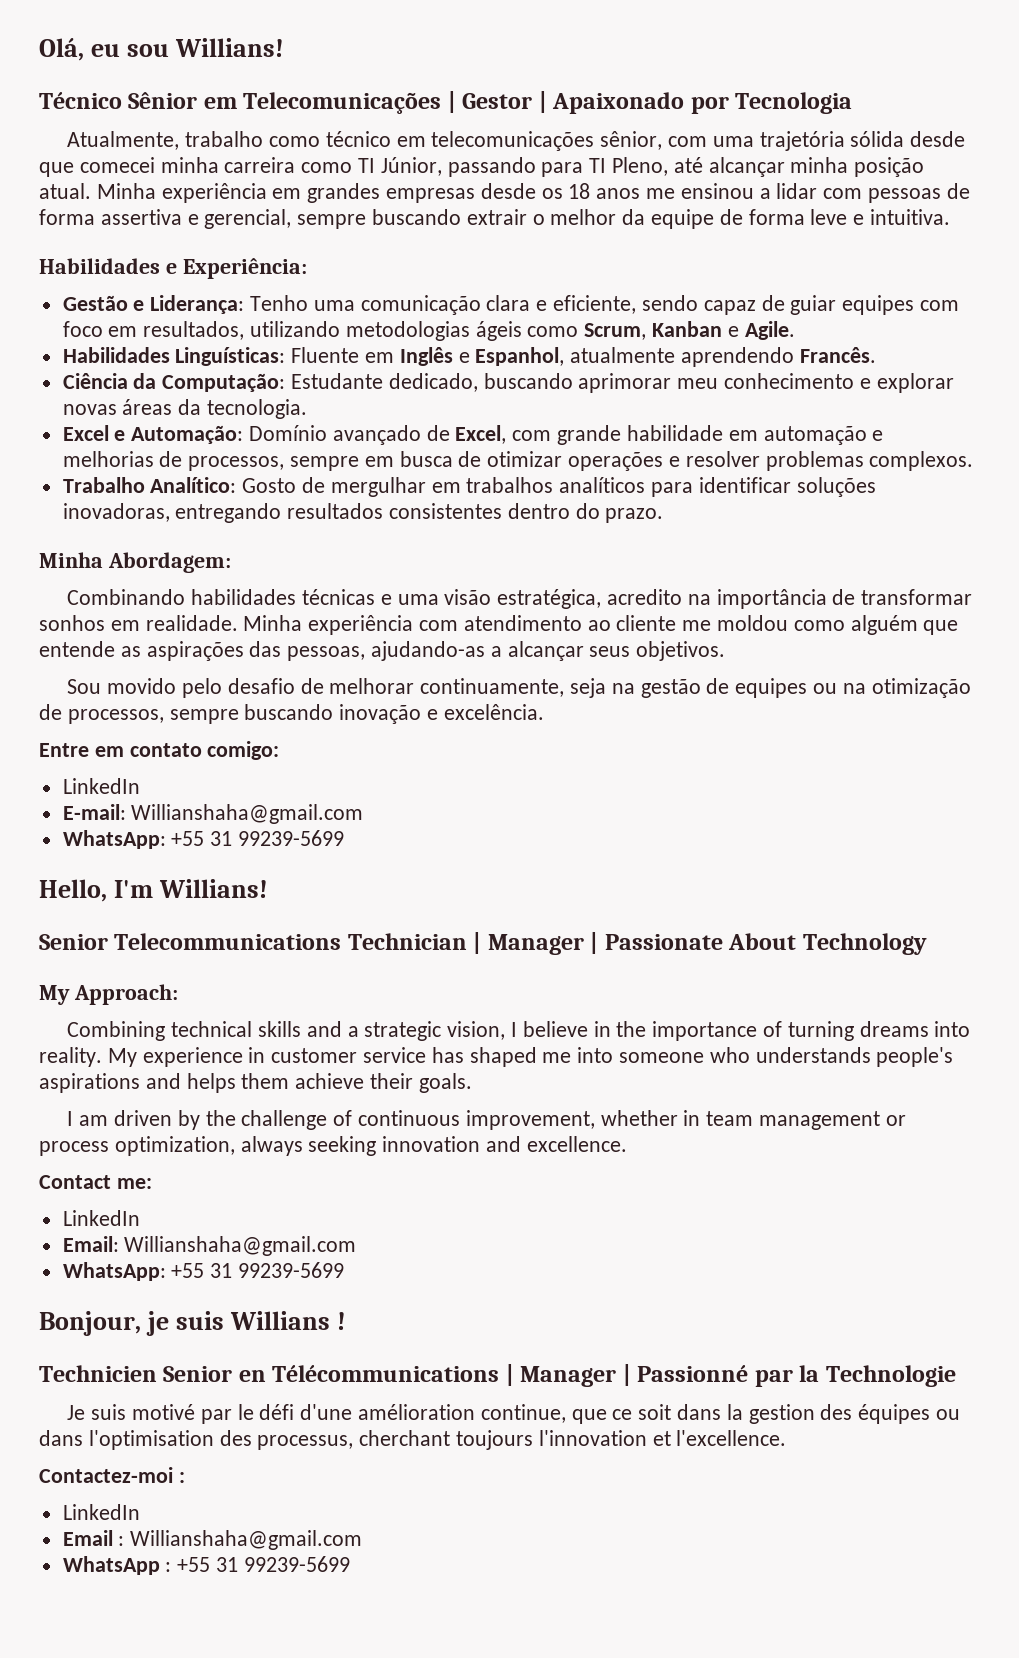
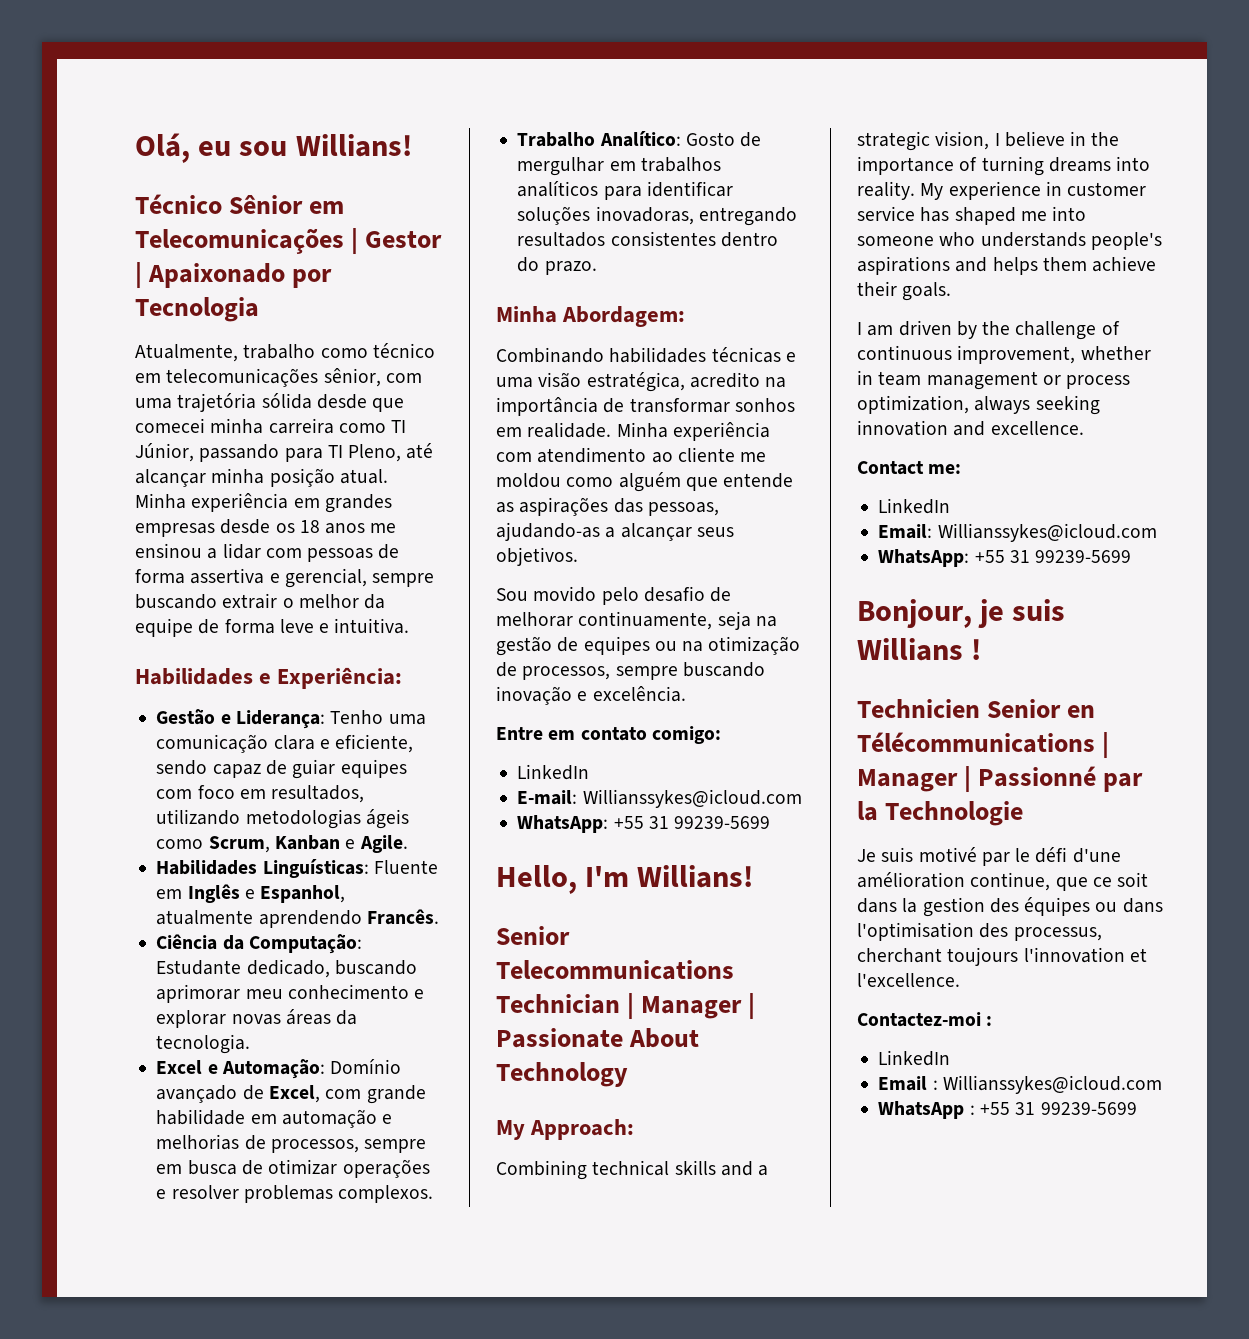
[131,804,364,824] Willianshaha@gmail.com -> [582,789,802,808] Willianssykes@icloud.com
[124,1236,357,1256] Willianshaha@gmail.com -> [937,523,1157,542] Willianssykes@icloud.com
[130,1530,363,1550] Willianshaha@gmail.com -> [942,1075,1162,1094] Willianssykes@icloud.com

